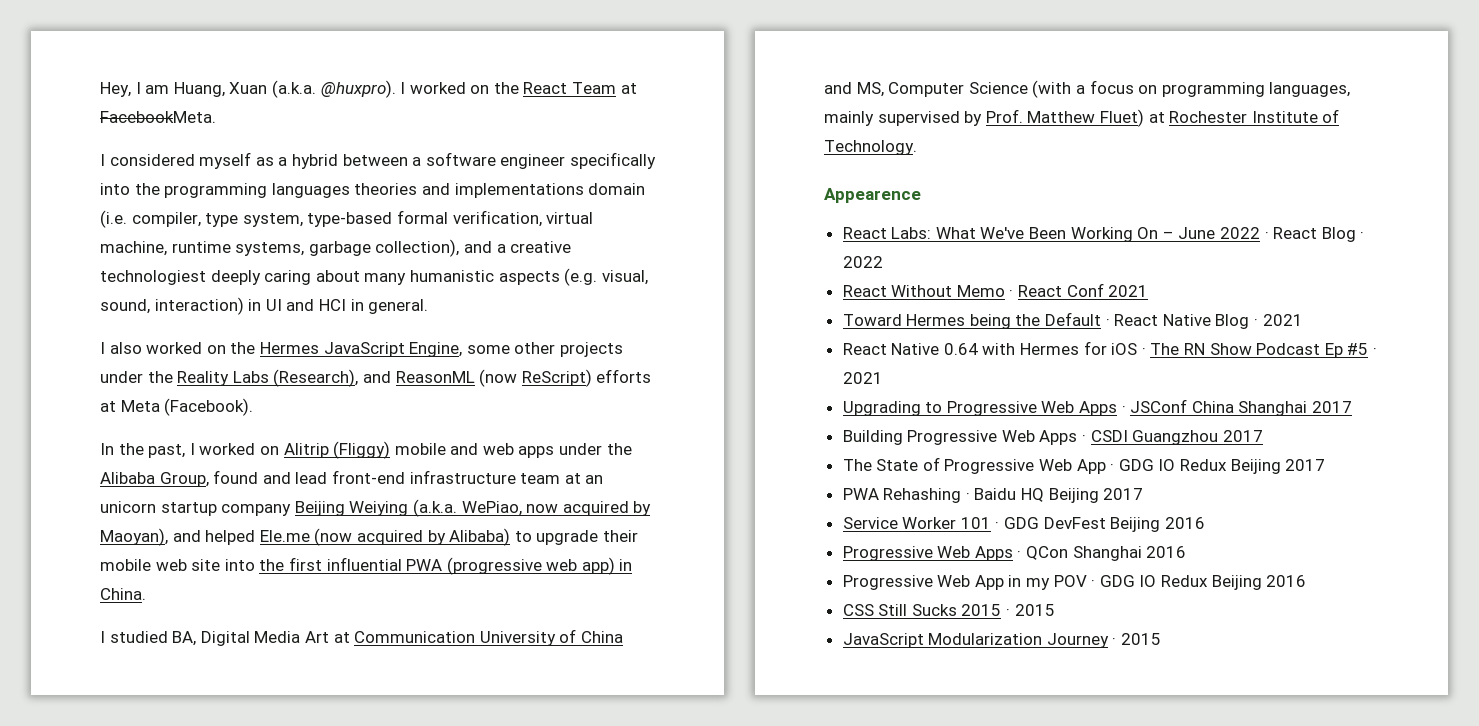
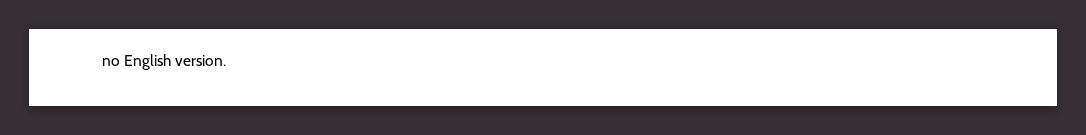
[100,80,637,98] [100,111,216,123] [100,152,656,169] [100,183,646,198] [100,210,594,228] [100,239,572,257] [100,268,648,286] [100,297,429,315] [100,342,623,357] [100,369,652,387] [100,398,254,416] [100,441,632,459] [100,470,604,487] [100,499,652,517] [100,528,638,546] [100,557,633,575] [100,588,146,600] [100,629,623,646] [824,80,1351,98] [824,109,1340,127] [824,140,917,155] [824,188,921,203] [842,227,1365,242] [842,256,883,268] [842,283,1149,297] [842,312,1303,329] [842,341,1377,358] [842,372,883,384] [842,399,1353,416] [842,430,1263,445] [842,457,1326,474] [842,488,1144,503] [842,517,1205,532] [842,546,1187,561] [842,575,1307,590] [842,604,1055,616] [842,633,1162,648] Hey, I am Huang, Xuan (a.k.a. @huxpro). I worked on the React Team at FacebookMeta. // I considered myself as a hybrid between a software engineer specifically into the programming languages theories and implementations domain (i.e. compiler, type system, type-based formal verification, virtual machine, runtime systems, garbage collection), and a creative technologiest deeply caring about many humanistic aspects (e.g. visual, sound, interaction) in UI and HCI in general. // I also worked on the Hermes JavaScript Engine, some other projects under the Reality Labs (Research), and ReasonML (now ReScript) efforts at Meta (Facebook). // In the past, I worked on Alitrip (Fliggy) mobile and web apps under the Alibaba Group, found and lead front-end infrastructure team at an unicorn startup company Beijing Weiying (a.k.a. WePiao, now acquired by Maoyan), and helped Ele.me (now acquired by Alibaba) to upgrade their mobile web site into the first influential PWA (progressive web app) in China. // I studied BA, Digital Media Art at Communication University of China and MS, Computer Science (with a focus on programming languages, mainly supervised by Prof. Matthew Fluet) at Rochester Institute of Technology. // Appearence // React Labs: What We've Been Working On – June 2022 · React Blog · 2022 // React Without Memo · React Conf 2021 // Toward Hermes being the Default · React Native Blog · 2021 // React Native 0.64 with Hermes for iOS · The RN Show Podcast Ep #5 · 2021 // Upgrading to Progressive Web Apps · JSConf China Shanghai 2017 // Building Progressive Web Apps · CSDI Guangzhou 2017 // The State of Progressive Web App · GDG IO Redux Beijing 2017 // PWA Rehashing · Baidu HQ Beijing 2017 // Service Worker 101 · GDG DevFest Beijing 2016 // Progressive Web Apps · QCon Shanghai 2016 // Progressive Web App in my POV · GDG IO Redux Beijing 2016 // CSS Still Sucks 2015 · 2015 // JavaScript Modularization Journey · 2015 -> [102,54,227,70] no English version.

